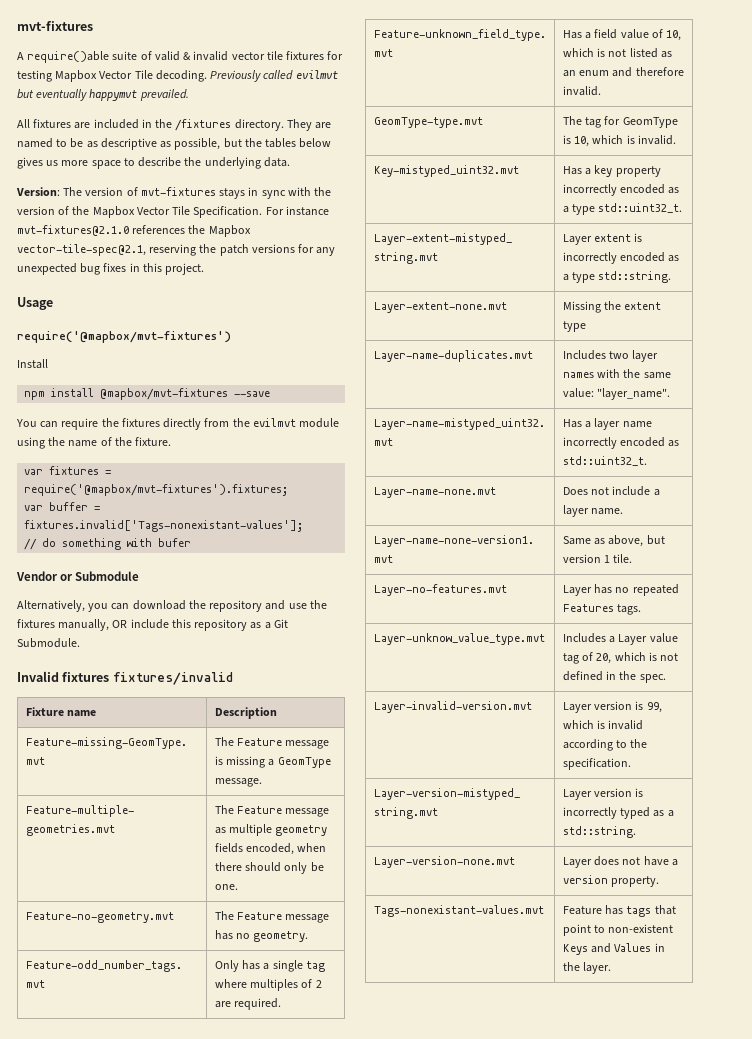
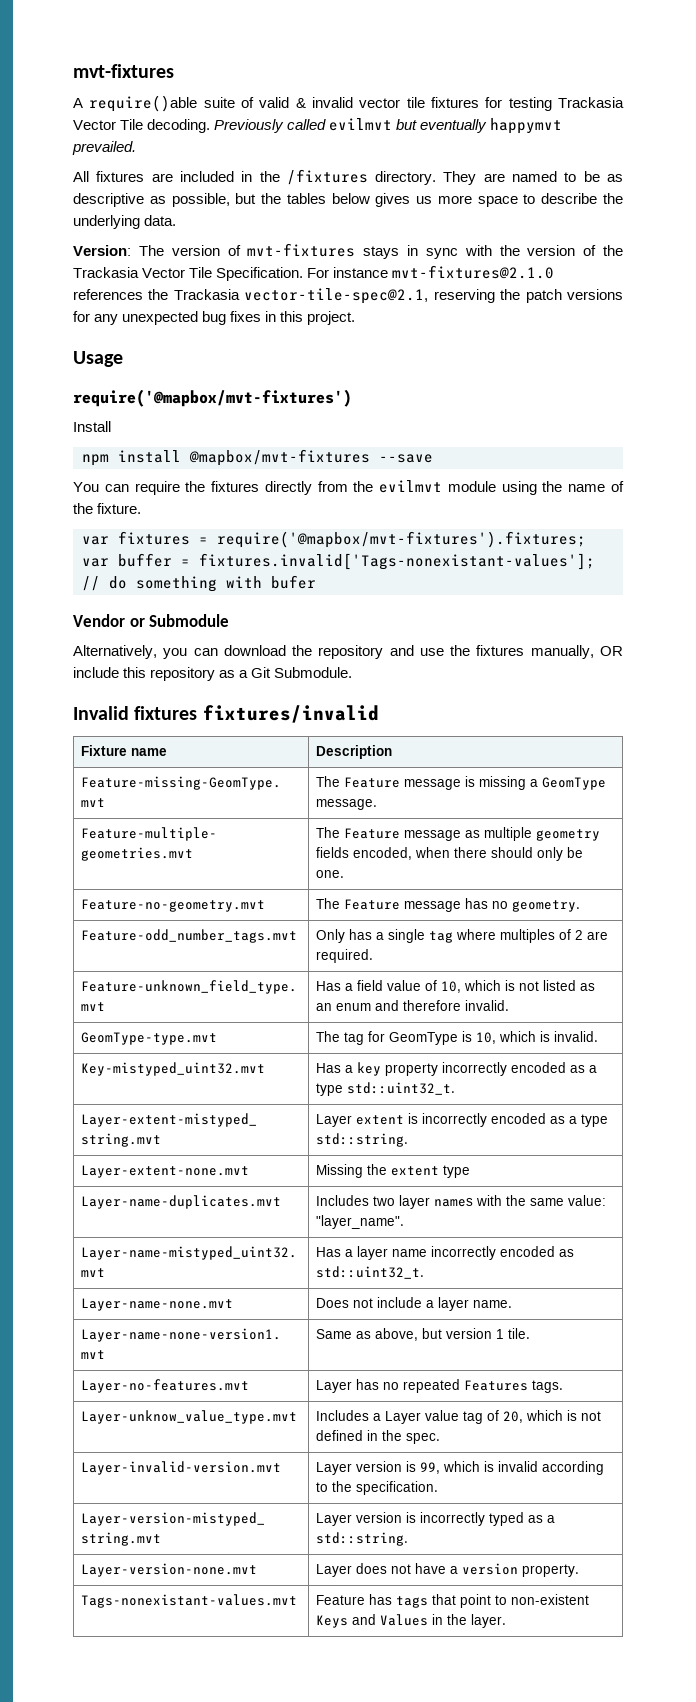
[55,70,98,82] Mapbox -> [557,97,624,108] Trackasia
[92,206,135,218] Mapbox -> [73,267,139,278] Trackasia
[208,225,251,237] Mapbox -> [173,289,240,300] Trackasia

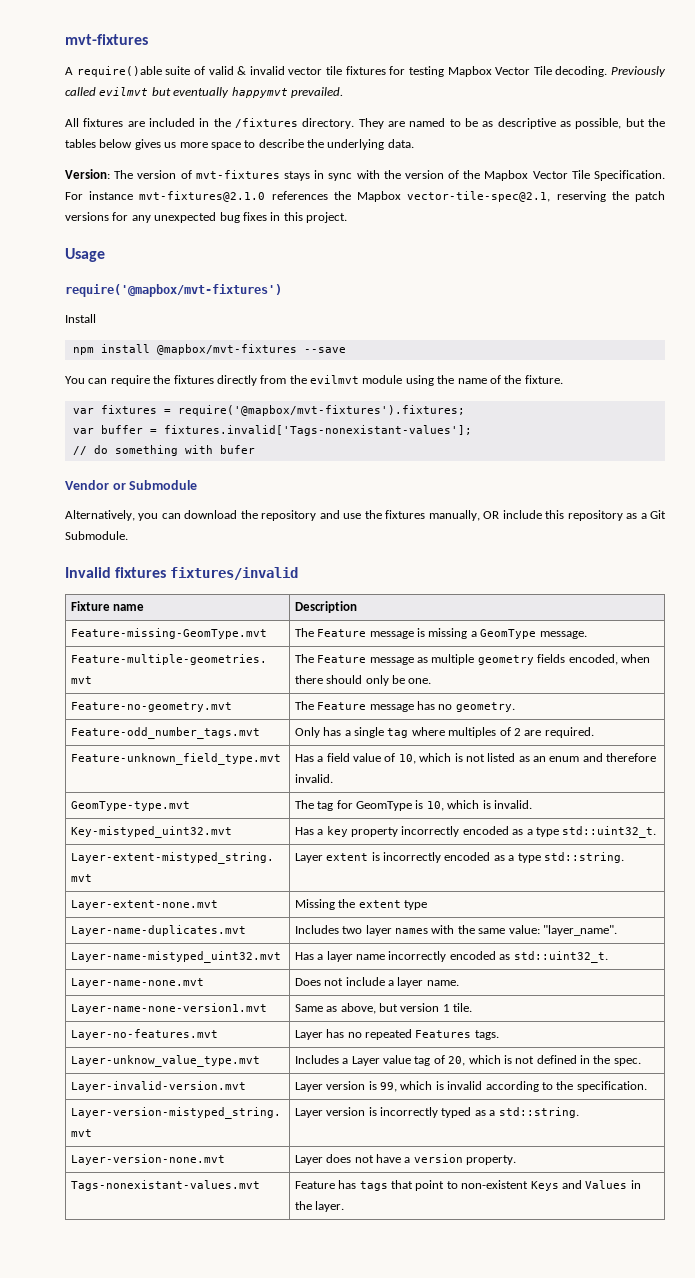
[557,97,624,108] Trackasia -> [447,66,492,77] Mapbox
[73,267,139,278] Trackasia -> [484,170,529,181] Mapbox
[173,289,240,300] Trackasia -> [357,191,402,202] Mapbox

